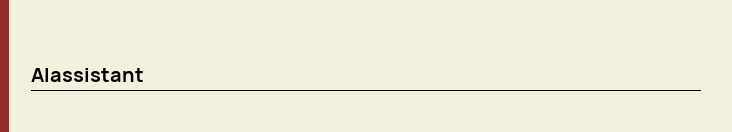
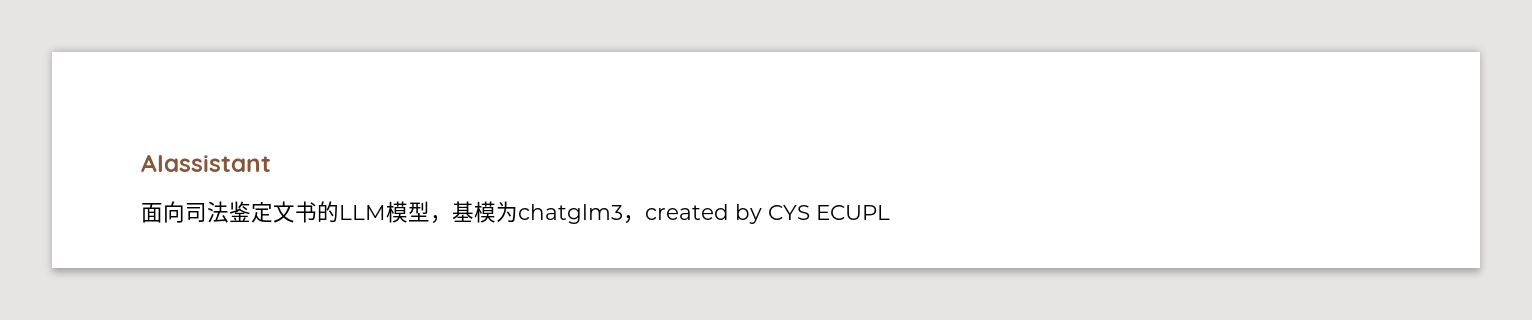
(144, 75) none -> [141,201,890,224] // 面向司法鉴定文书的LLM模型，基模为chatglm3，created by CYS ECUPL

